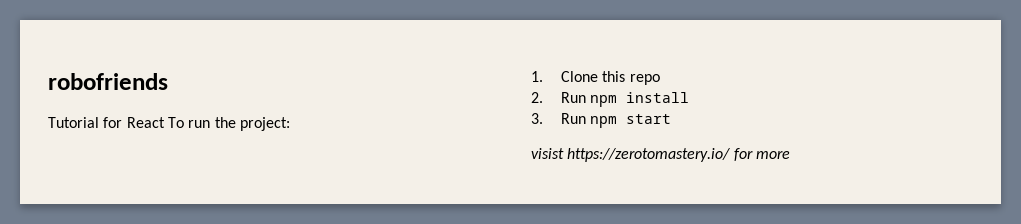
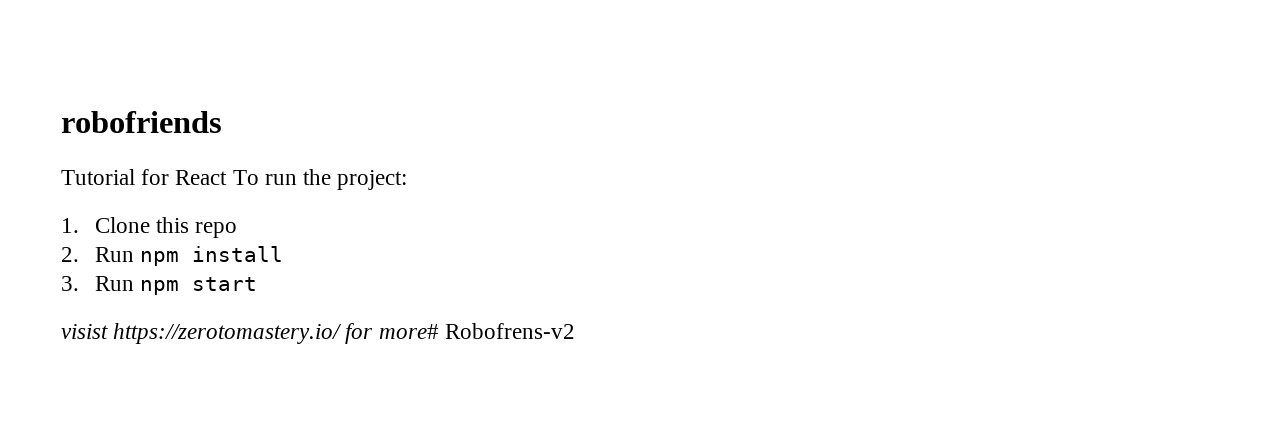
[755,151,790,159] more -> [378,323,575,339] more# Robofrens-v2

